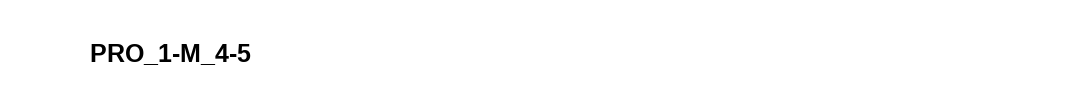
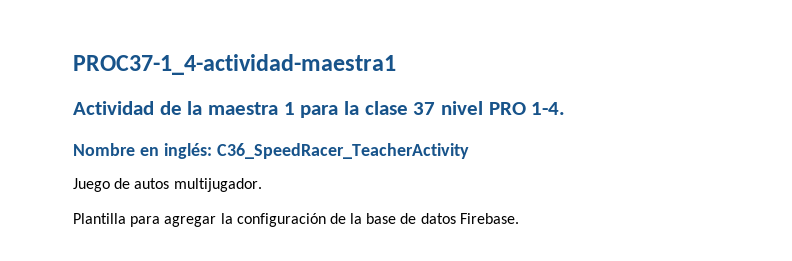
[90,44,251,65] PRO_1-M_4-5 -> [73,54,396,75] [73,101,566,118] [73,143,469,159] [73,178,262,192] [73,213,519,227] PROC37-1_4-actividad-maestra1 // Actividad de la maestra 1 para la clase 37 nivel PRO 1-4. // Nombre en inglés: C36_SpeedRacer_TeacherActivity // Juego de autos multijugador. // Plantilla para agregar la configuración de la base de datos Firebase.

